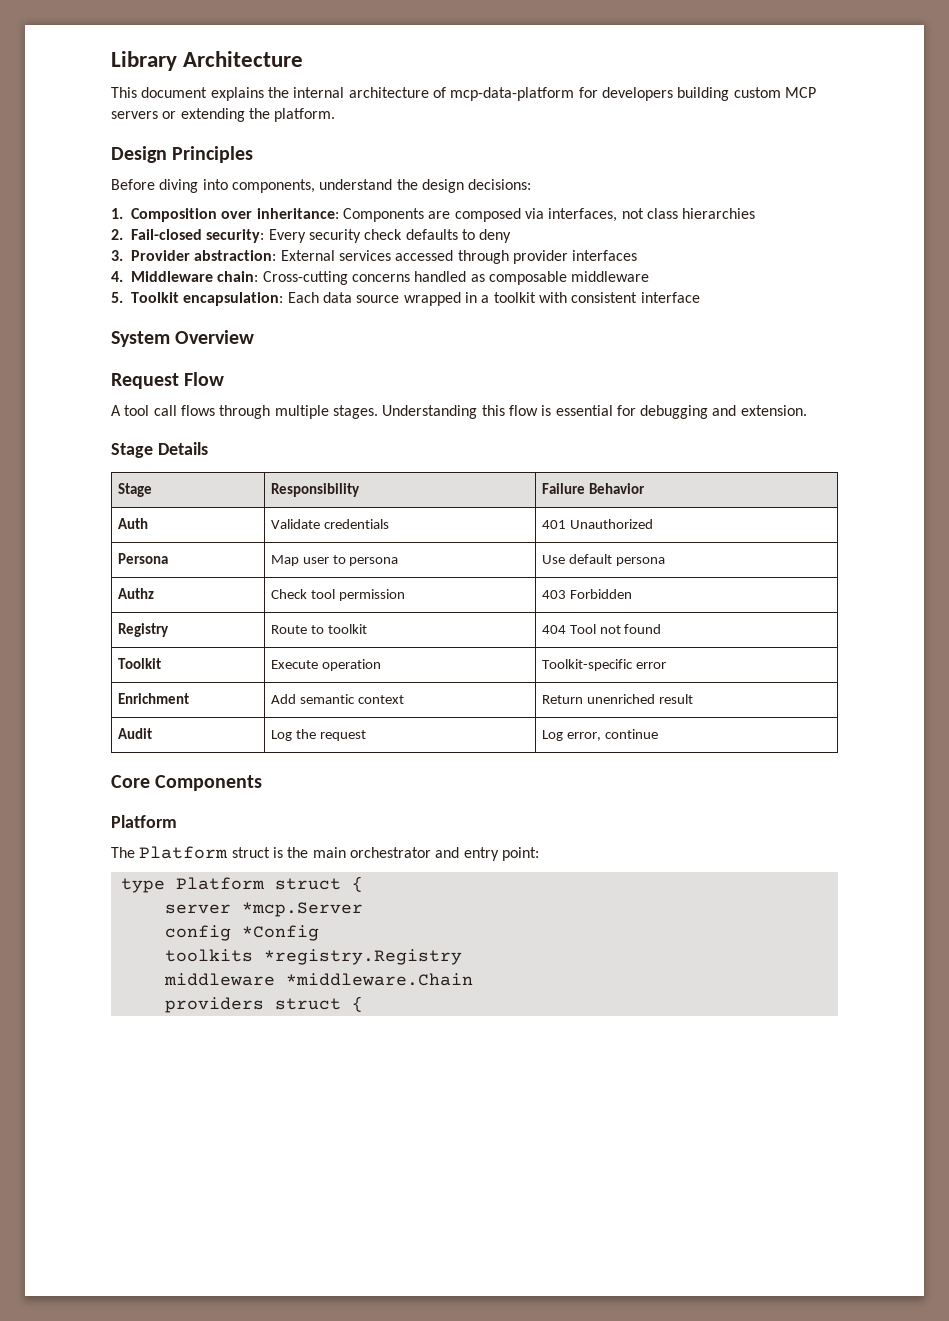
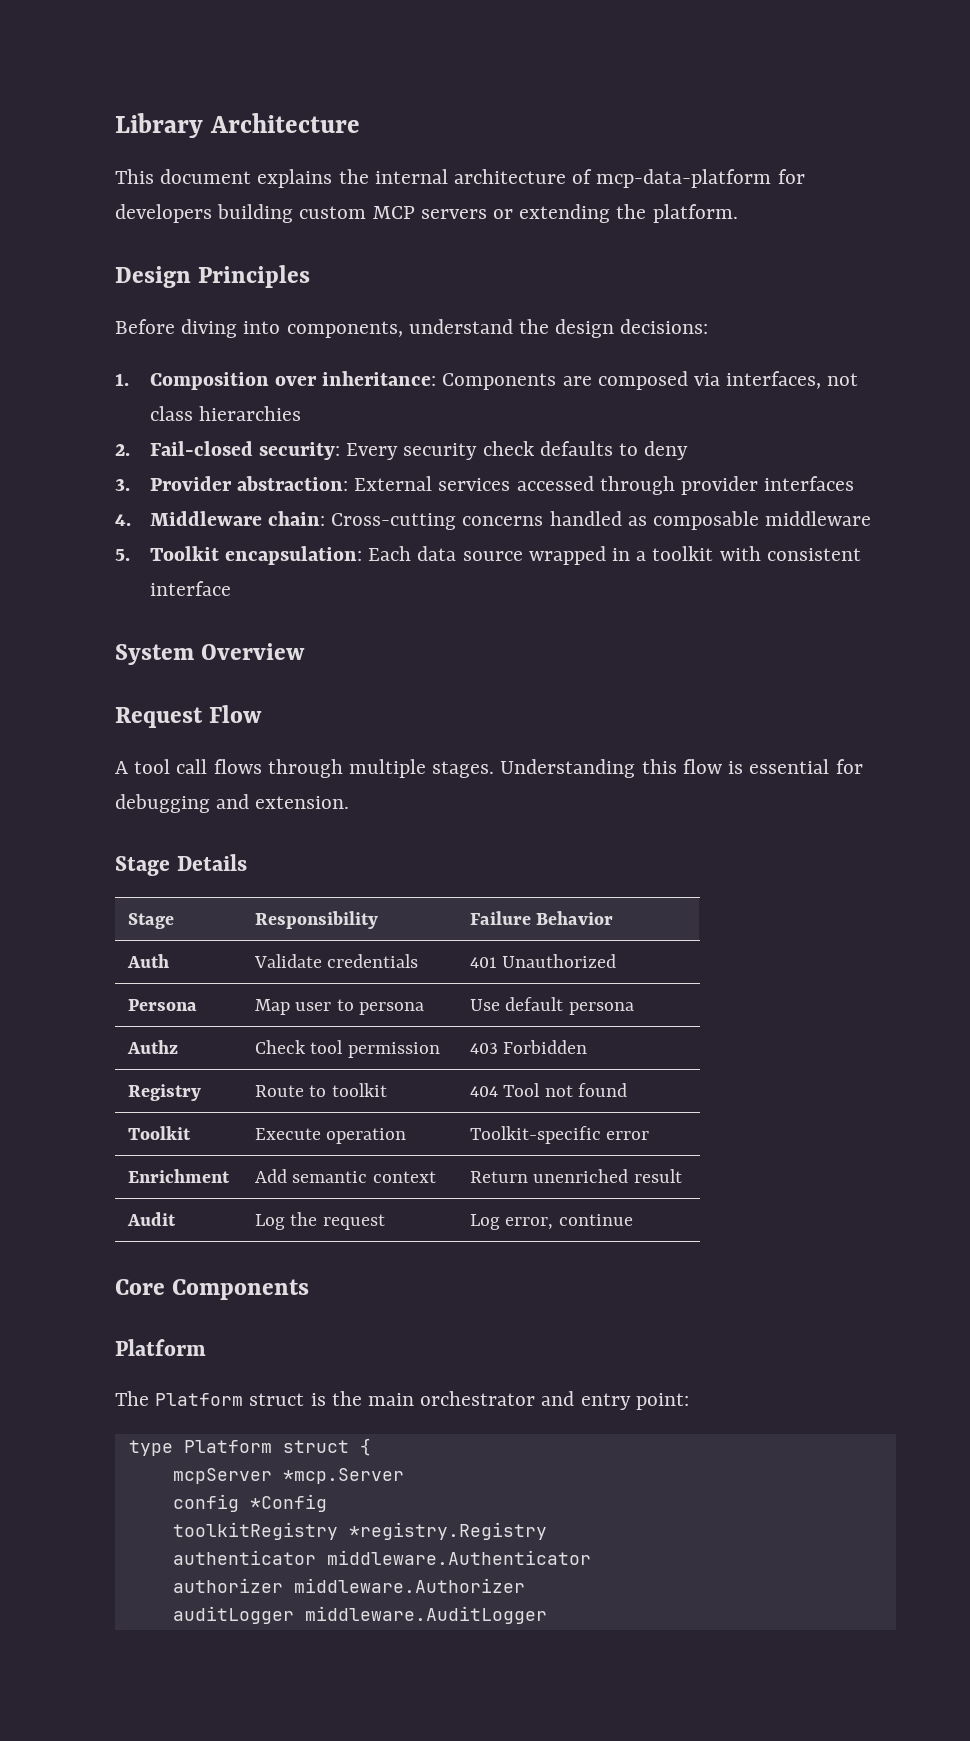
[164,904,231,914] server -> [172,1468,272,1484] mcpServer
[164,949,253,962] toolkits -> [172,1522,338,1540] toolkitRegistry
[163,973,473,986] [164,996,363,1013] middleware *middleware.Chain // providers struct { -> [172,1550,591,1565] [172,1578,525,1593] [172,1606,547,1624] authenticator middleware.Authenticator // authorizer middleware.Authorizer // auditLogger middleware.AuditLogger

